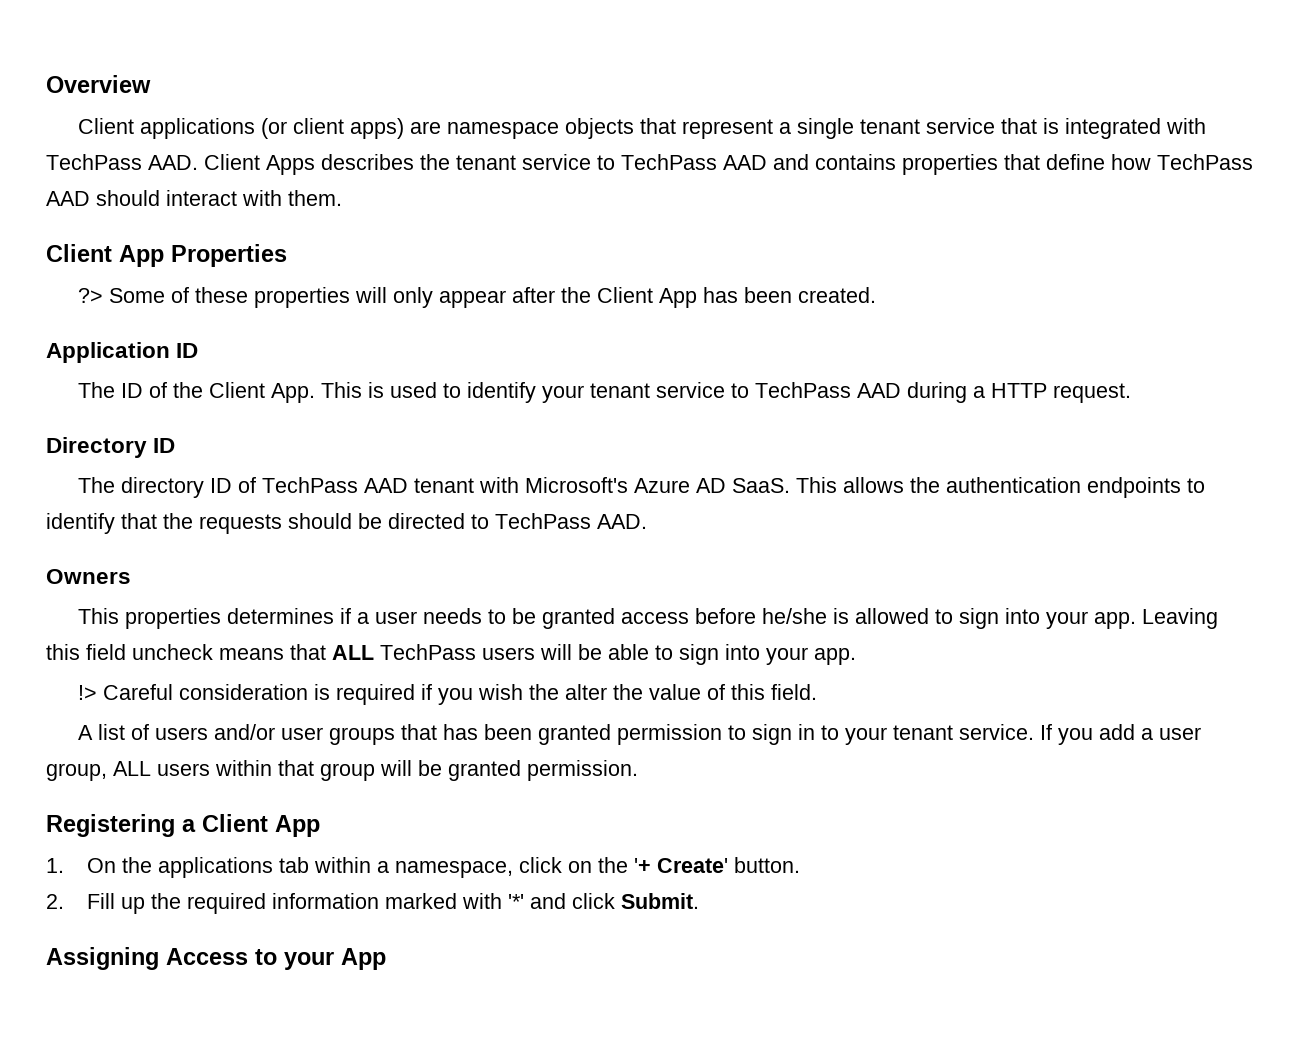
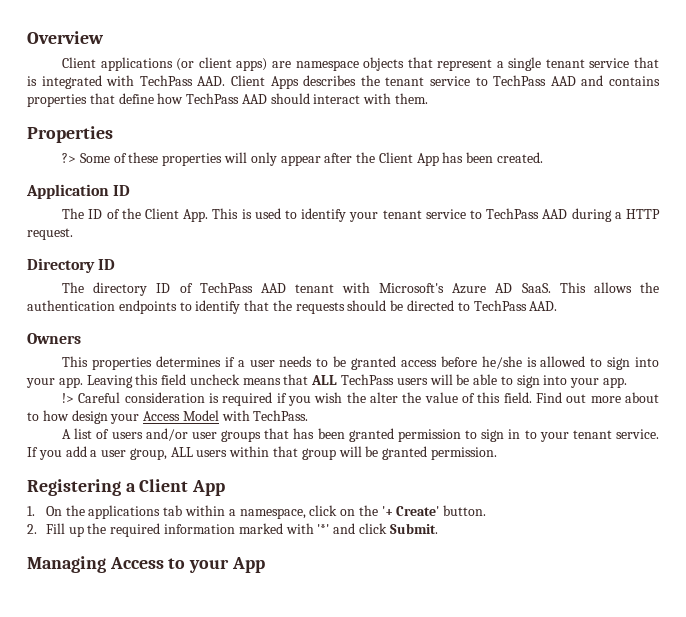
[46,244,164,267] Client App -> (429, 98) none
(818, 692) none -> [536,392,660,403] [27,410,309,424] Find out more about to how design your Access Model with TechPass.
[46,947,159,970] Assigning -> [27,556,106,573] Managing

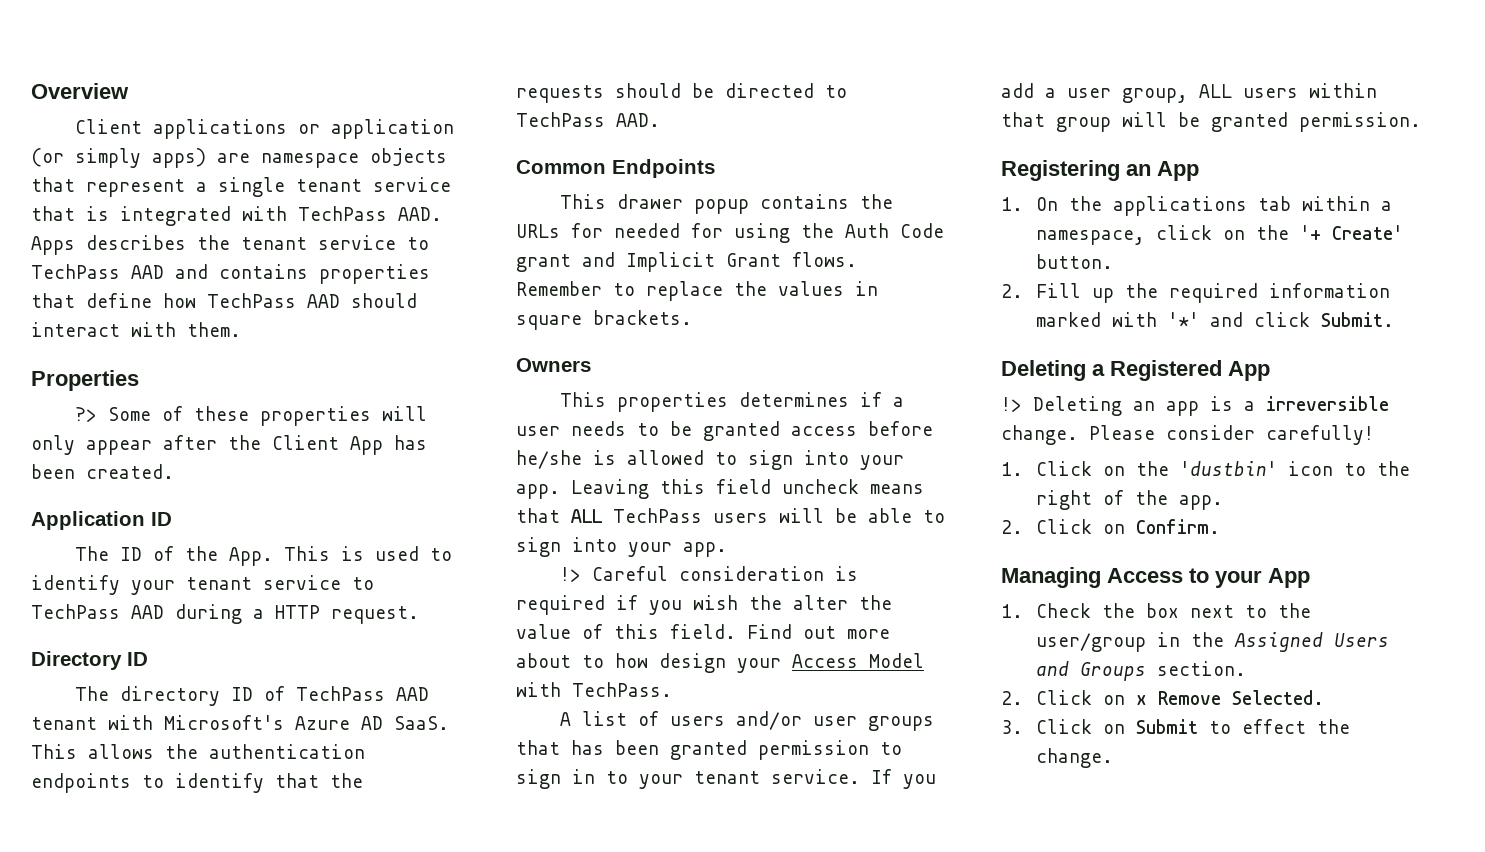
[176,57,232,71] (or client -> [297,119,454,139] [31,148,141,168] or application (or simply
[230,75,265,86] Client -> (442, 214) none
[144,208,179,219] Client -> (218, 553) none
(558, 306) none -> [516,159,715,178] [559,194,893,214] [516,223,944,243] [516,252,857,272] [516,281,878,301] [516,310,692,330] // Common Endpoints // This drawer popup contains the URLs for needed for using the Auth Code grant and Implicit Grant flows. Remember to replace the values in square brackets.
[125,479,189,492] a Client -> [1126,164,1151,176] an
(438, 528) none -> [1001,360,1270,381] [1001,396,1389,416] [1001,425,1374,445] [1001,461,1410,476] [1035,490,1223,510] [1001,519,1220,534] // Deleting a Registered App // !> Deleting an app is a irreversible change. Please consider carefully! // 1. Click on the 'dustbin' icon to the right of the app. // 2. Click on Confirm.
(265, 565) none -> [1001,603,1311,618] [1035,632,1389,652] [1035,661,1246,681] [1001,690,1324,705] [1001,719,1350,734] [1035,748,1113,768] // 1. Check the box next to the user/group in the Assigned Users and Groups section. // 2. Click on x Remove Selected. // 3. Click on Submit to effect the change.

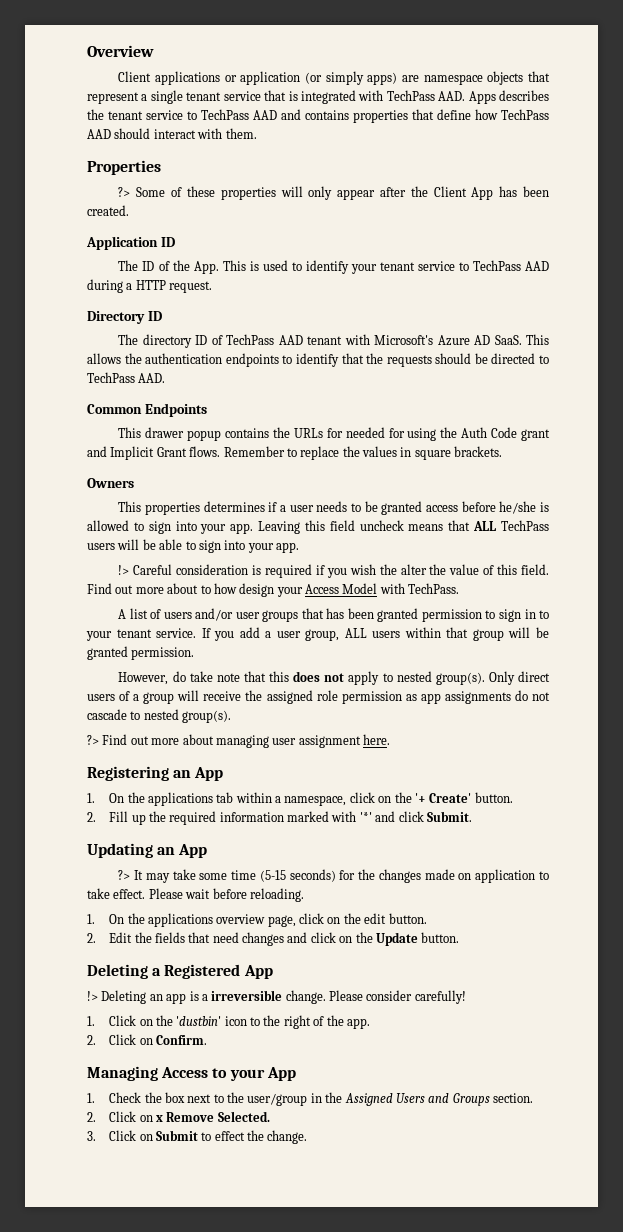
(1421, 122) none -> [118,671,551,685] [87,690,550,704] [87,709,232,723] [87,734,390,748] // However, do take note that this does not apply to nested group(s). Only direct users of a group will receive the assigned role permission as app assignments do not cascade to nested group(s). // ?> Find out more about managing user assignment here.
(1394, 319) none -> [87,843,208,858] [118,869,549,883] [87,888,304,902] [87,913,427,927] [87,932,460,946] // Updating an App // ?> It may take some time (5-15 seconds) for the changes made on application to take effect. Please wait before reloading. // 1. On the applications overview page, click on the edit button. // 2. Edit the fields that need changes and click on the Update button.

